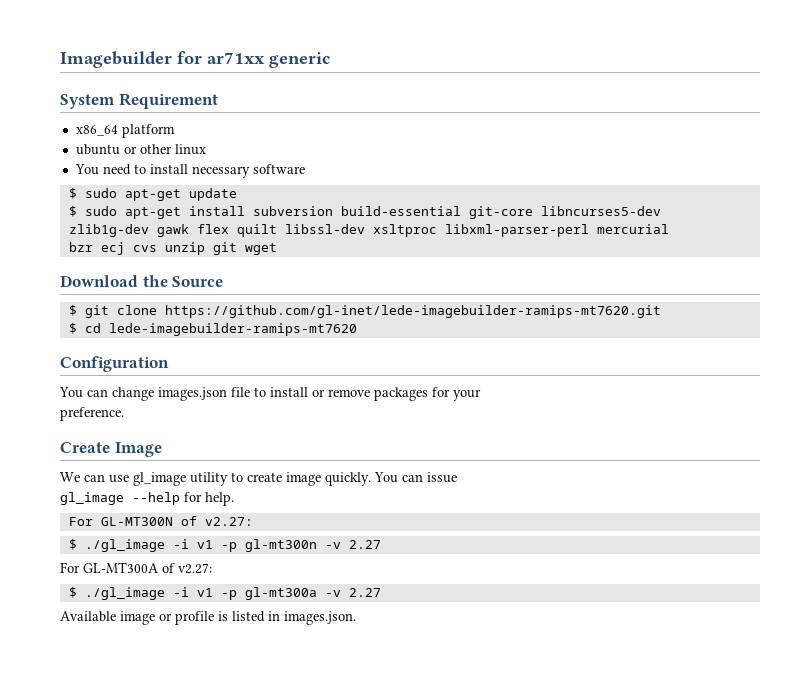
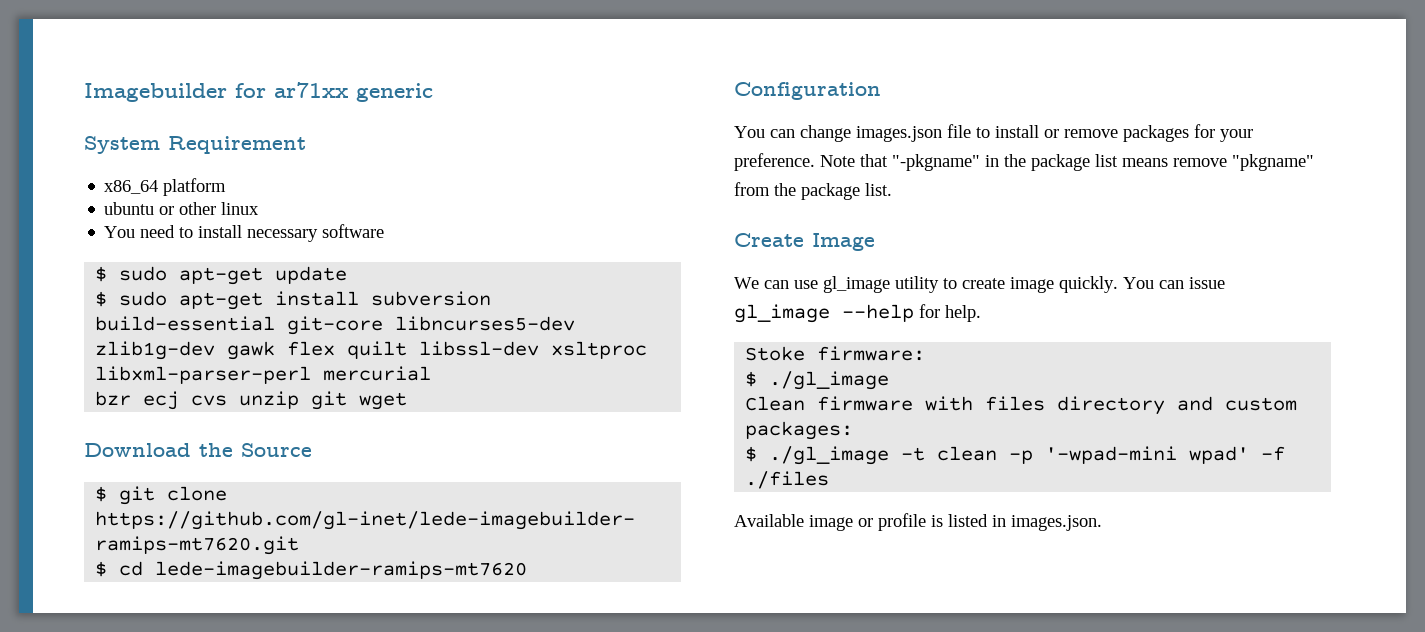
(124, 414) none -> [820,154,1314,171] [734,182,892,200] Note that "-pkgname" in the package list means remove "pkgname" // from the package list.
[68,516,253,526] [68,539,381,552] [60,562,212,574] [68,587,381,600] For GL-MT300N of v2.27: // $ ./gl_image -i v1 -p gl-mt300n -v 2.27 // For GL-MT300A of v2.27: // $ ./gl_image -i v1 -p gl-mt300a -v 2.27 -> [745,346,926,361] [745,371,890,390] [745,396,1298,415] [745,421,854,440] [745,446,1286,465] [745,471,830,489] Stoke firmware: // $ ./gl_image // Clean firmware with files directory and custom packages: // $ ./gl_image -t clean -p '-wpad-mini wpad' -f ./files

